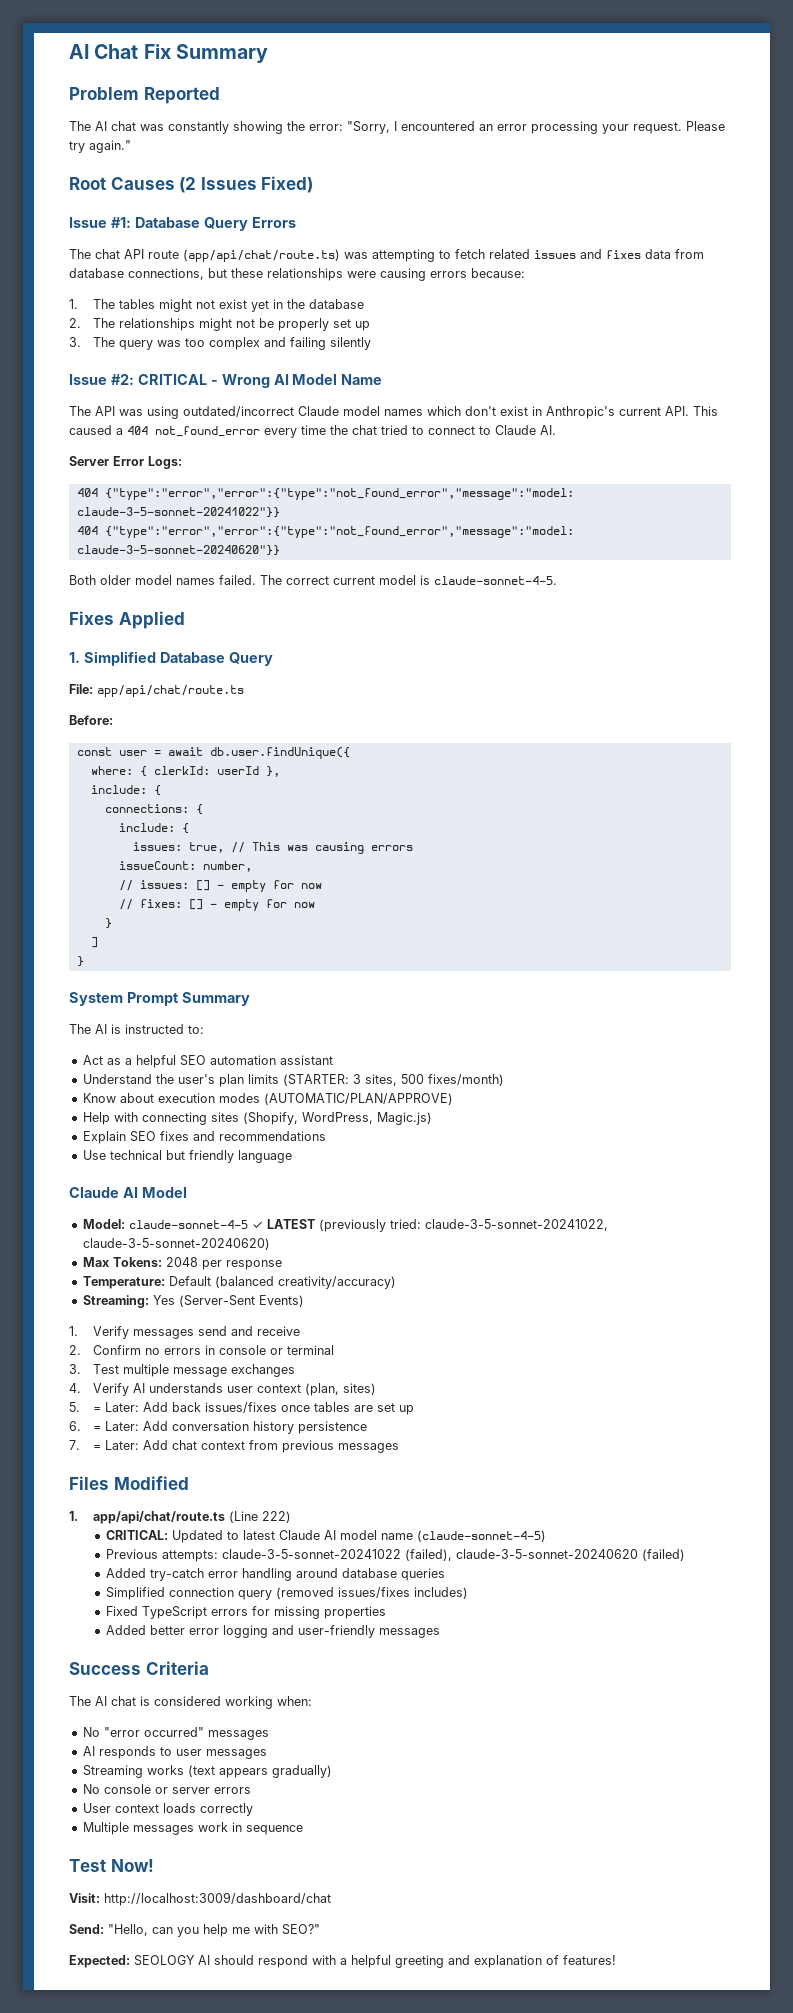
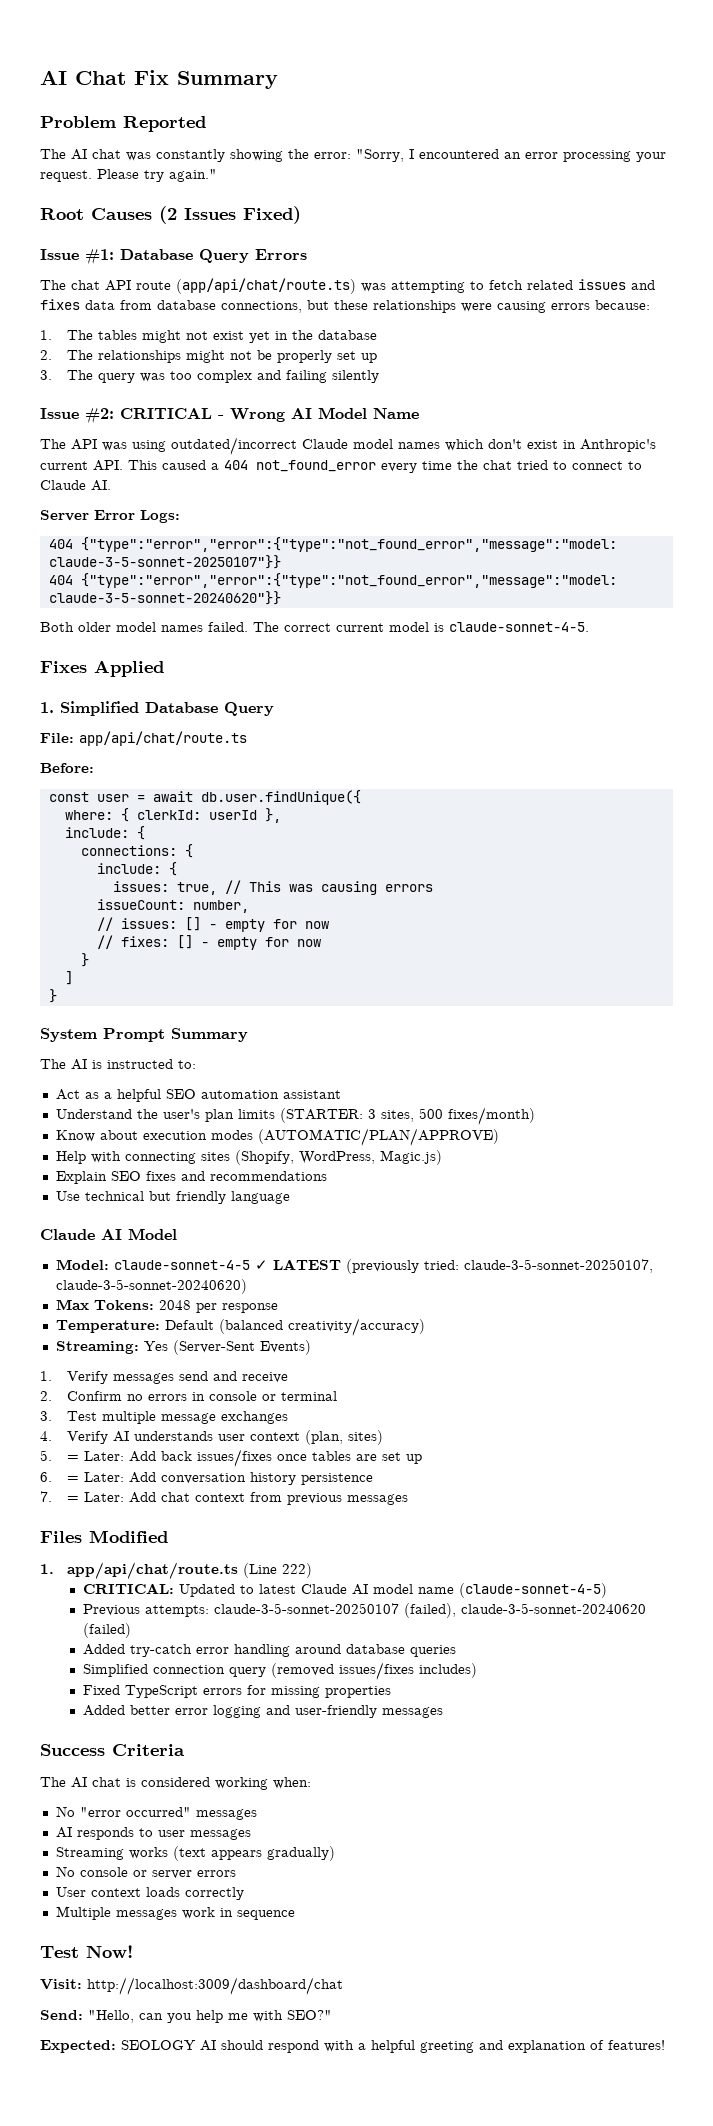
[76,507,280,518] claude-3-5-sonnet-20241022"}} -> [48,555,281,569] claude-3-5-sonnet-20250107"}}
[424,1219,608,1231] claude-3-5-sonnet-20241022, -> [463,1259,653,1273] claude-3-5-sonnet-20250107,
[222,1549,402,1559] claude-3-5-sonnet-20241022 -> [213,1603,399,1614] claude-3-5-sonnet-20250107

